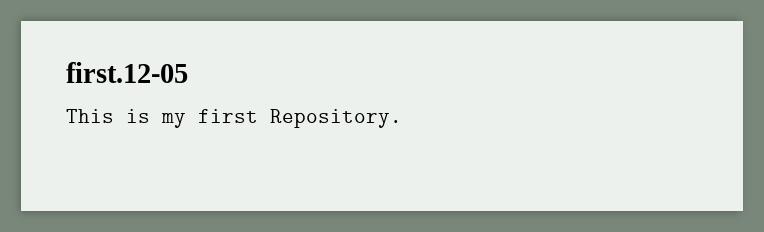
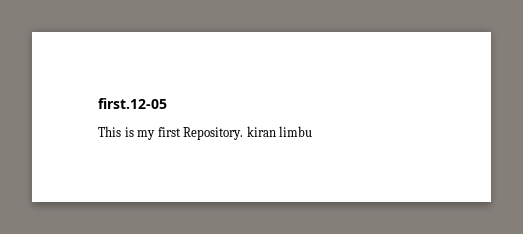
(402, 118) none -> [246,126,313,137] kiran limbu

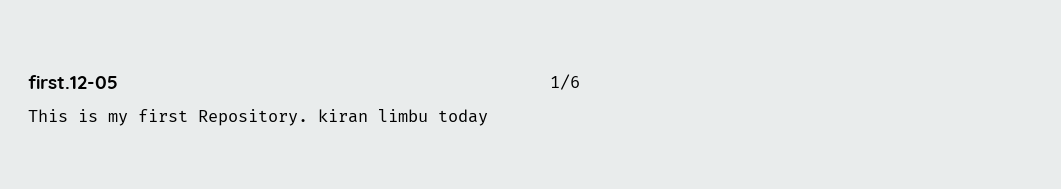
(313, 131) none -> [438,109,488,126] [550,74,580,90] today 1/6

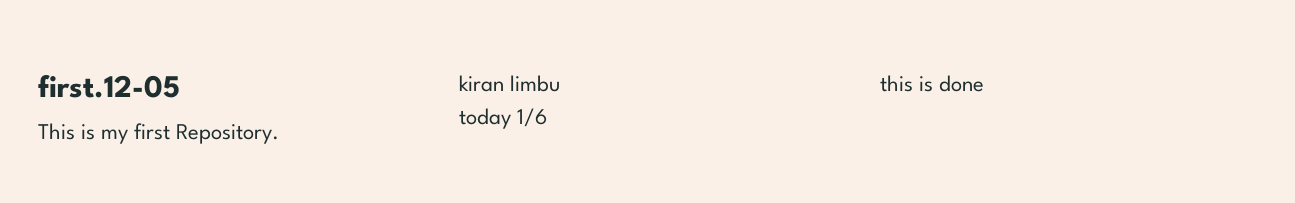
(308, 117) none -> (280, 134) //
(428, 115) none -> (561, 83) //
(580, 82) none -> [880,75,985,92] // this is done

